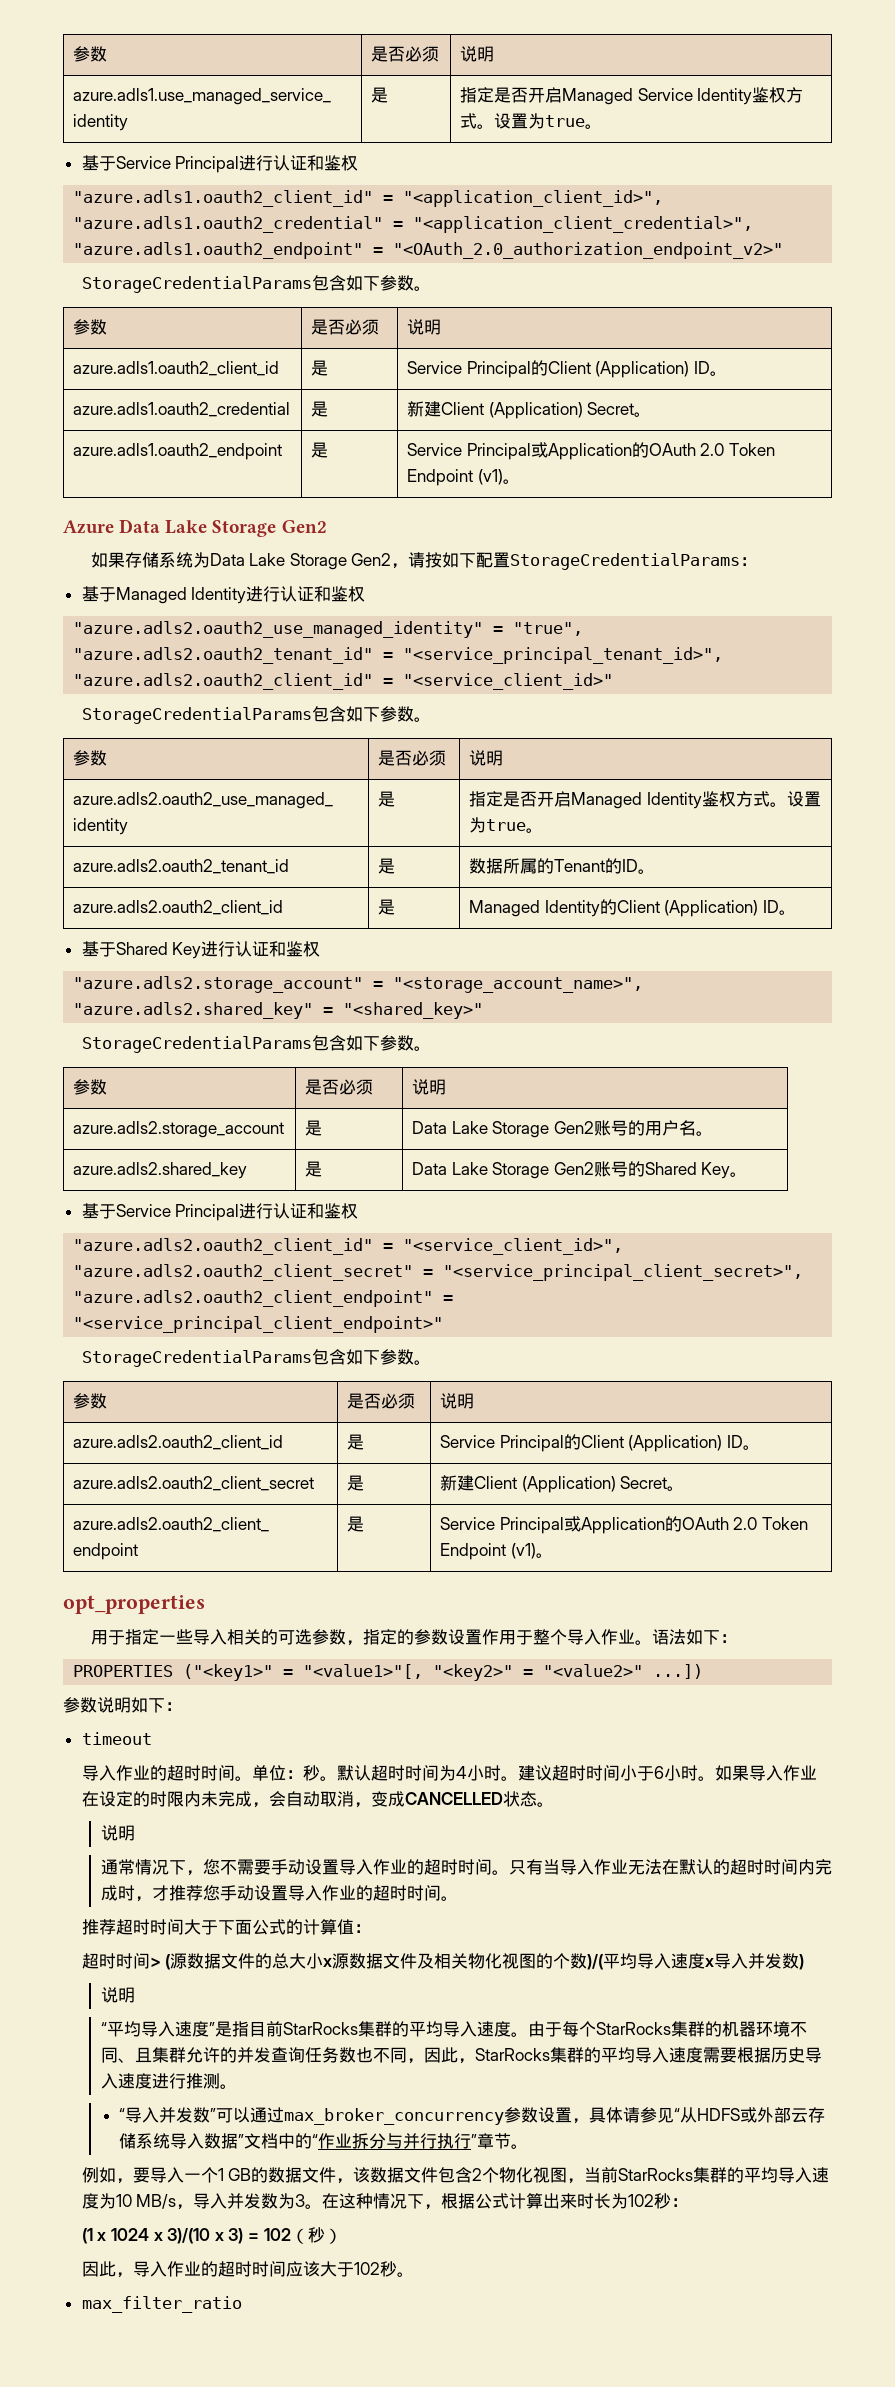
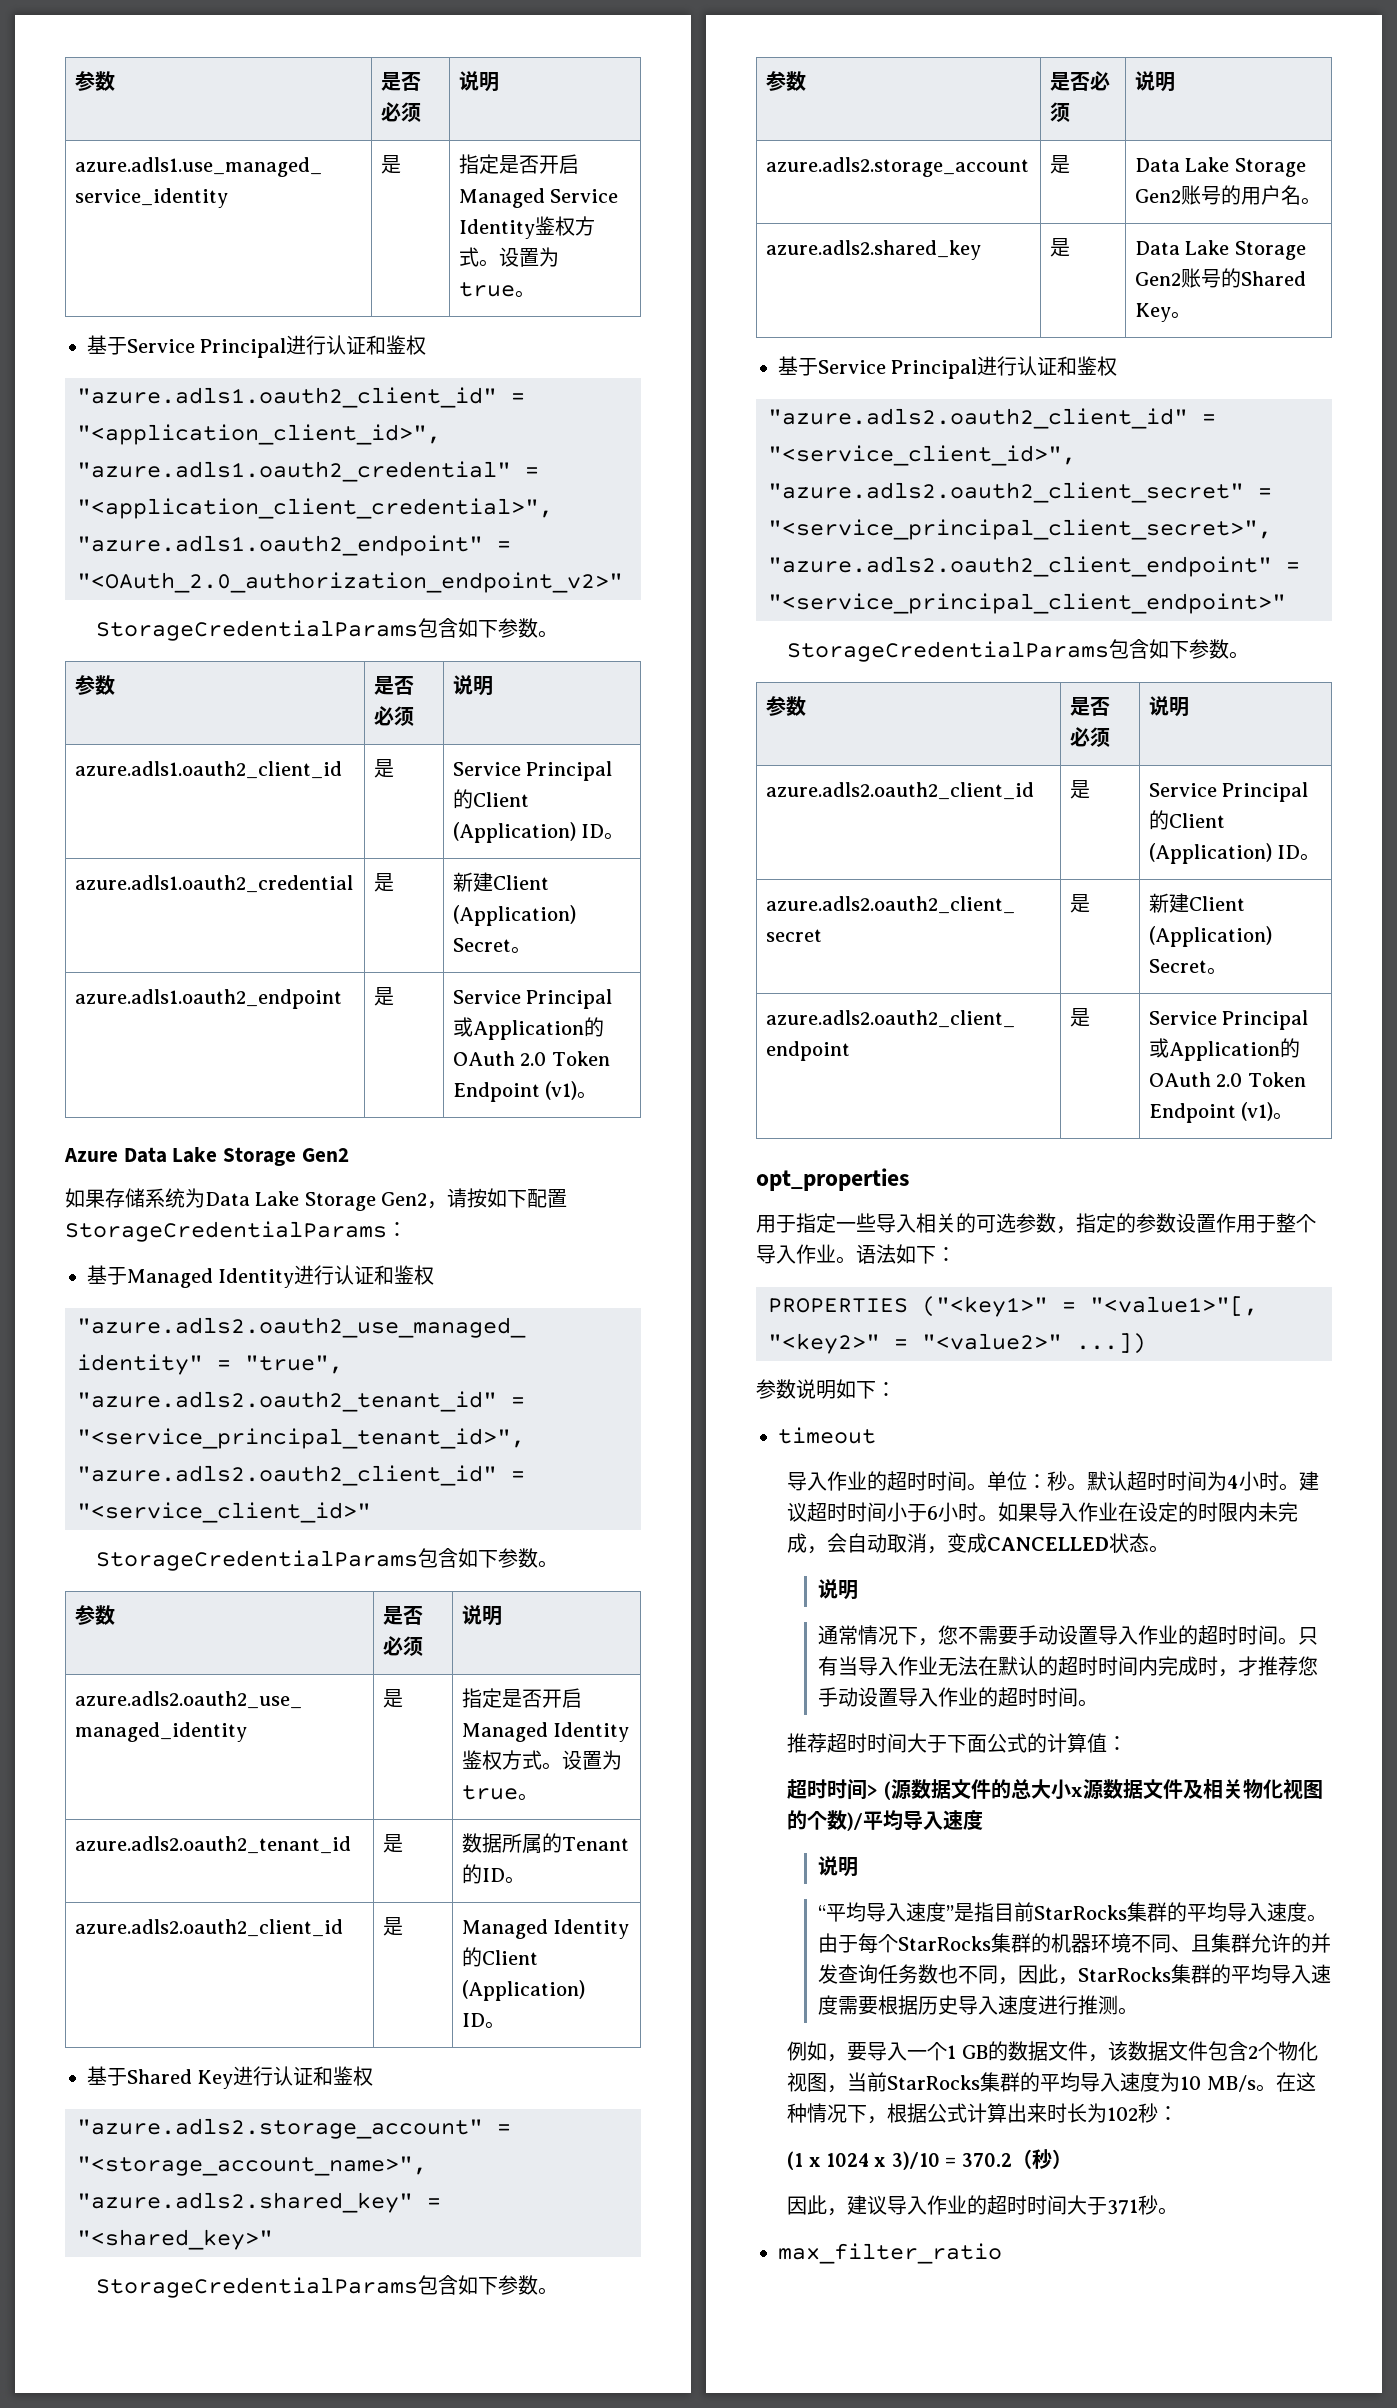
[587,1953,805,1970] )/(平均导入速度x导入并发数) -> [847,1810,984,1831] )/平均导入速度
[119,2107,826,2125] [119,2133,529,2149] // “导入并发数”可以通过max_broker_concurrency参数设置，具体请参见“从HDFS或外部云存储系统导入数据”文档中的“作业拆分与并行执行”章节。 -> (1139, 2011) none
[176,2193,306,2210] ，导入并发数为3 -> (1256, 2083) none
[167,2228,291,2244] 3)/(10 x 3) = 102 -> [891,2151,1012,2170] 3)/10 = 370.2
[132,2261,380,2277] 导入作业的超时时间应该大于102 -> [847,2195,1139,2215] 建议导入作业的超时时间大于371

